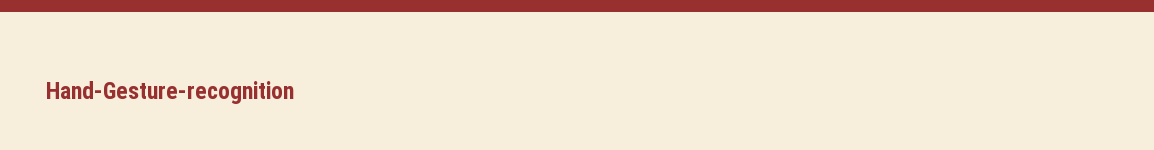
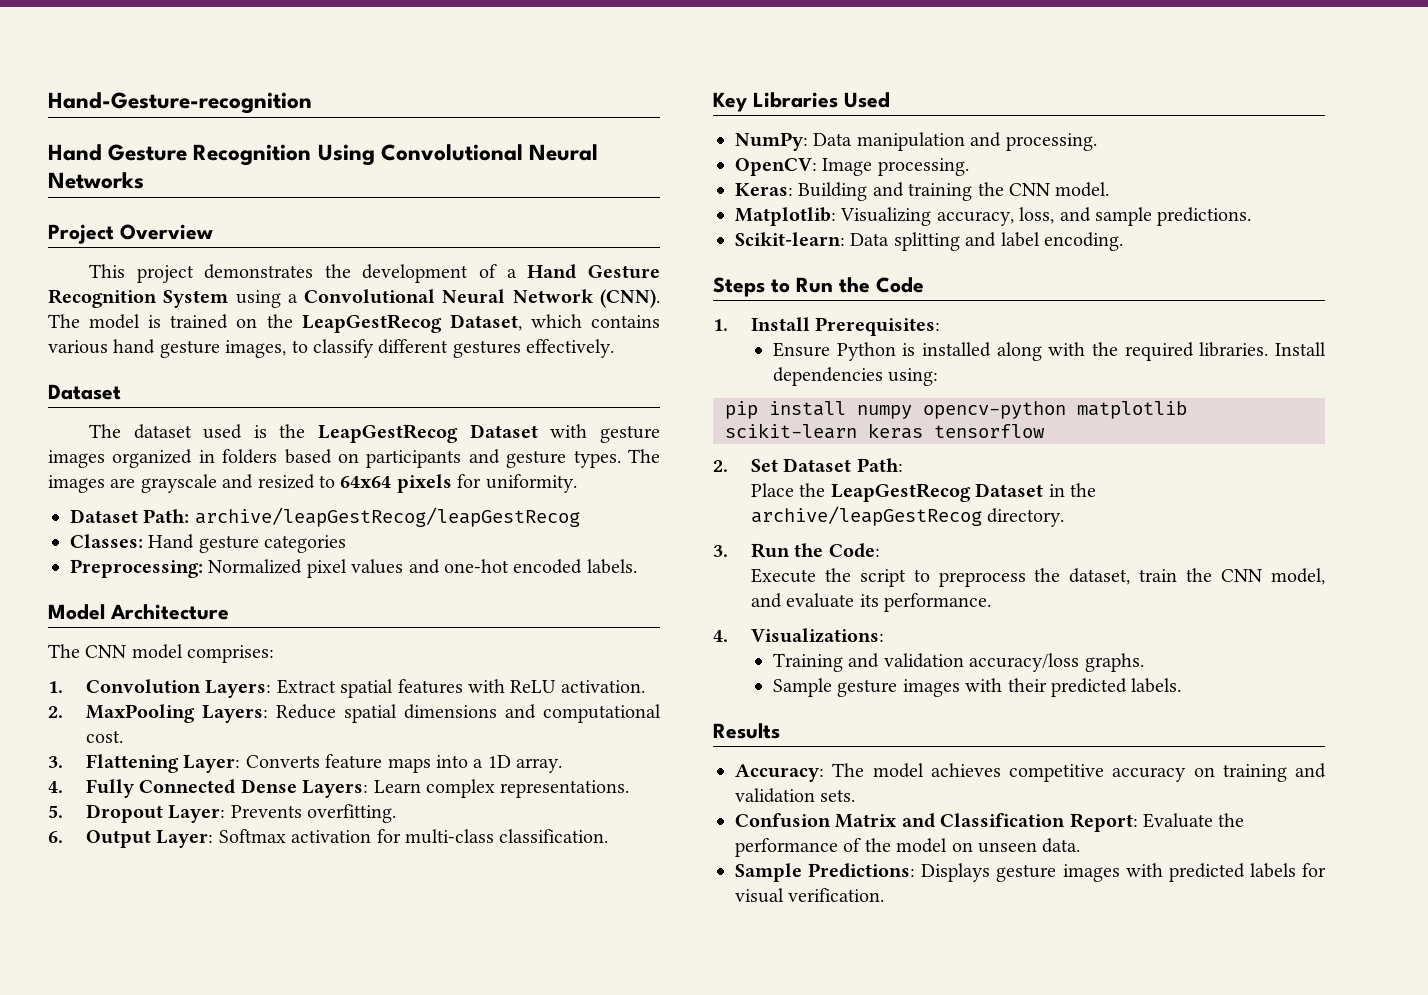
(294, 92) none -> [48,144,599,166] [48,172,144,189] [48,224,213,244] [88,264,660,283] [48,289,660,308] [48,314,660,333] [48,339,615,358] [48,384,121,400] [88,424,660,443] [48,449,660,468] [48,474,577,493] [70,507,580,527] [70,534,347,553] [70,559,637,578] [48,604,229,620] [48,644,275,663] [48,679,645,698] [48,704,661,723] [85,730,123,743] [48,754,563,773] [48,779,630,798] [48,804,397,823] [48,829,609,848] [713,92,890,112] [735,132,1097,151] [735,158,969,176] [735,182,1110,201] [735,207,1252,226] [735,232,1123,251] [713,277,924,297] [713,317,941,336] [772,342,1326,361] [772,367,939,386] [725,401,1187,419] [725,423,1045,439] [713,458,903,472] [750,483,1096,502] [750,506,1065,527] [713,543,880,558] [750,568,1325,587] [750,593,992,612] [713,628,884,643] [772,653,1144,672] [772,678,1182,697] [713,723,780,739] [735,763,1326,782] [735,788,856,803] [735,813,1245,832] [735,838,1081,857] [735,863,1326,882] [735,888,885,903] // Hand Gesture Recognition Using Convolutional Neural Networks // Project Overview // This project demonstrates the development of a Hand Gesture Recognition System using a Convolutional Neural Network (CNN). The model is trained on the LeapGestRecog Dataset, which contains various hand gesture images, to classify different gestures effectively. // Dataset // The dataset used is the LeapGestRecog Dataset with gesture images organized in folders based on participants and gesture types. The images are grayscale and resized to 64x64 pixels for uniformity. // Dataset Path: archive/leapGestRecog/leapGestRecog // Classes: Hand gesture categories // Preprocessing: Normalized pixel values and one-hot encoded labels. // Model Architecture // The CNN model comprises: // 1. Convolution Layers: Extract spatial features with ReLU activation. // 2. MaxPooling Layers: Reduce spatial dimensions and computational cost. // 3. Flattening Layer: Converts feature maps into a 1D array. // 4. Fully Connected Dense Layers: Learn complex representations. // 5. Dropout Layer: Prevents overfitting. // 6. Output Layer: Softmax activation for multi-class classification. // Key Libraries Used // NumPy: Data manipulation and processing. // OpenCV: Image processing. // Keras: Building and training the CNN model. // Matplotlib: Visualizing accuracy, loss, and sample predictions. // Scikit-learn: Data splitting and label encoding. // Steps to Run the Code // 1. Install Prerequisites: // Ensure Python is installed along with the required libraries. Install dependencies using: // pip install numpy opencv-python matplotlib scikit-learn keras tensorflow // 2. Set Dataset Path: // Place the LeapGestRecog Dataset in the archive/leapGestRecog directory. // 3. Run the Code: // Execute the script to preprocess the dataset, train the CNN model, and evaluate its performance. // 4. Visualizations: // Training and validation accuracy/loss graphs. // Sample gesture images with their predicted labels. // Results // Accuracy: The model achieves competitive accuracy on training and validation sets. // Confusion Matrix and Classification Report: Evaluate the performance of the model on unseen data. // Sample Predictions: Displays gesture images with predicted labels for visual verification.

